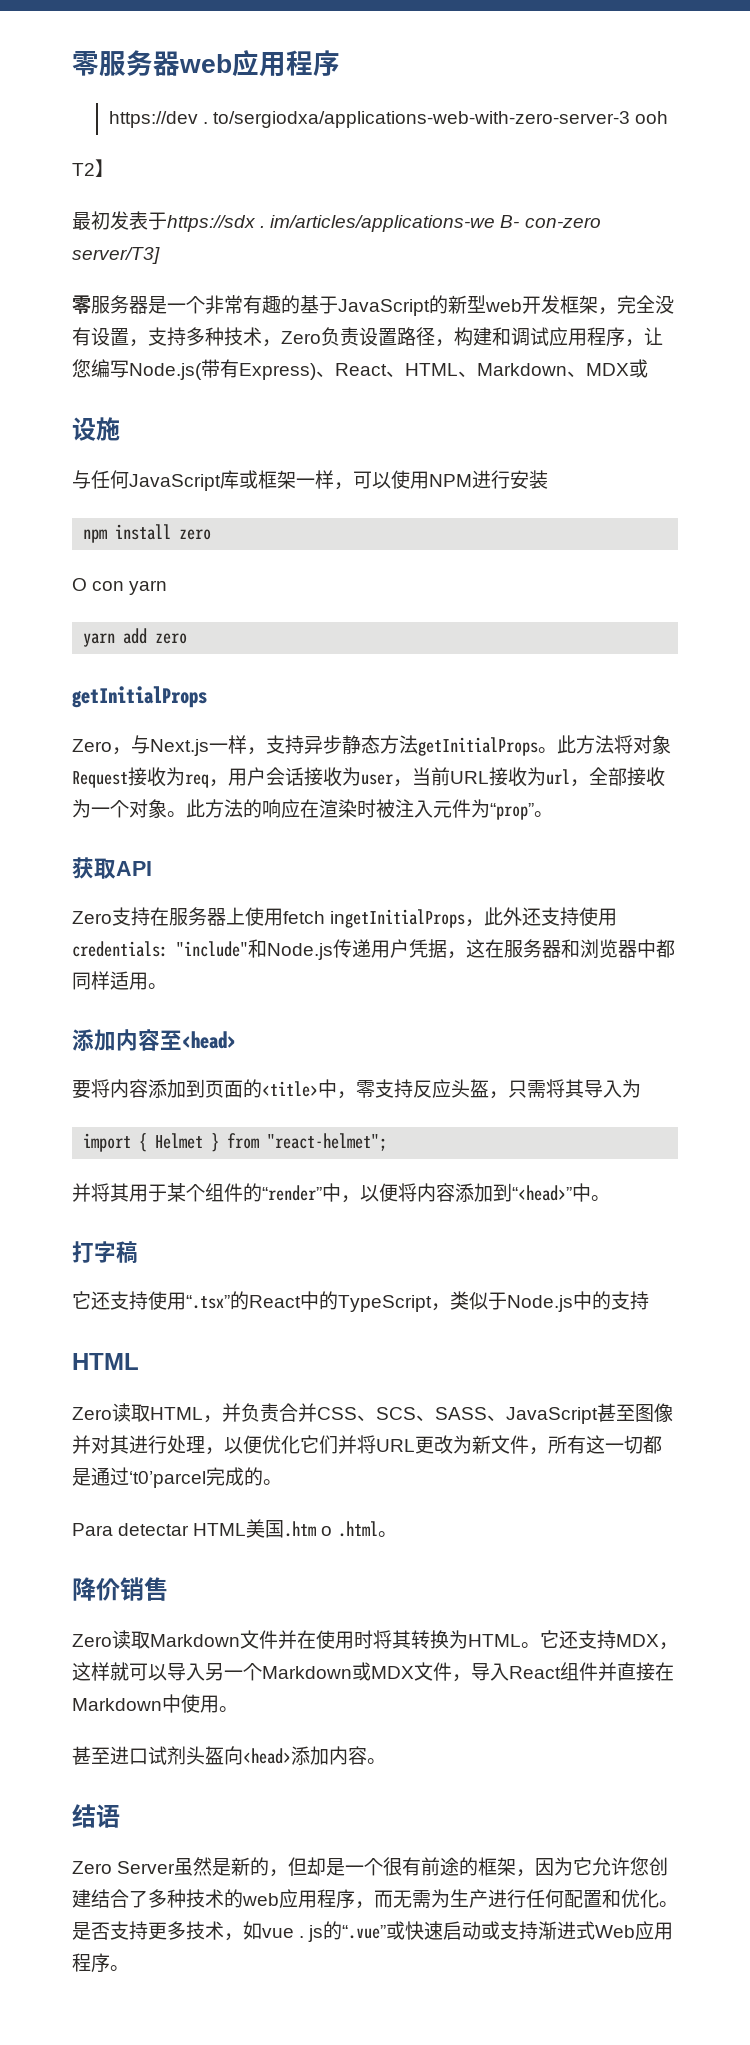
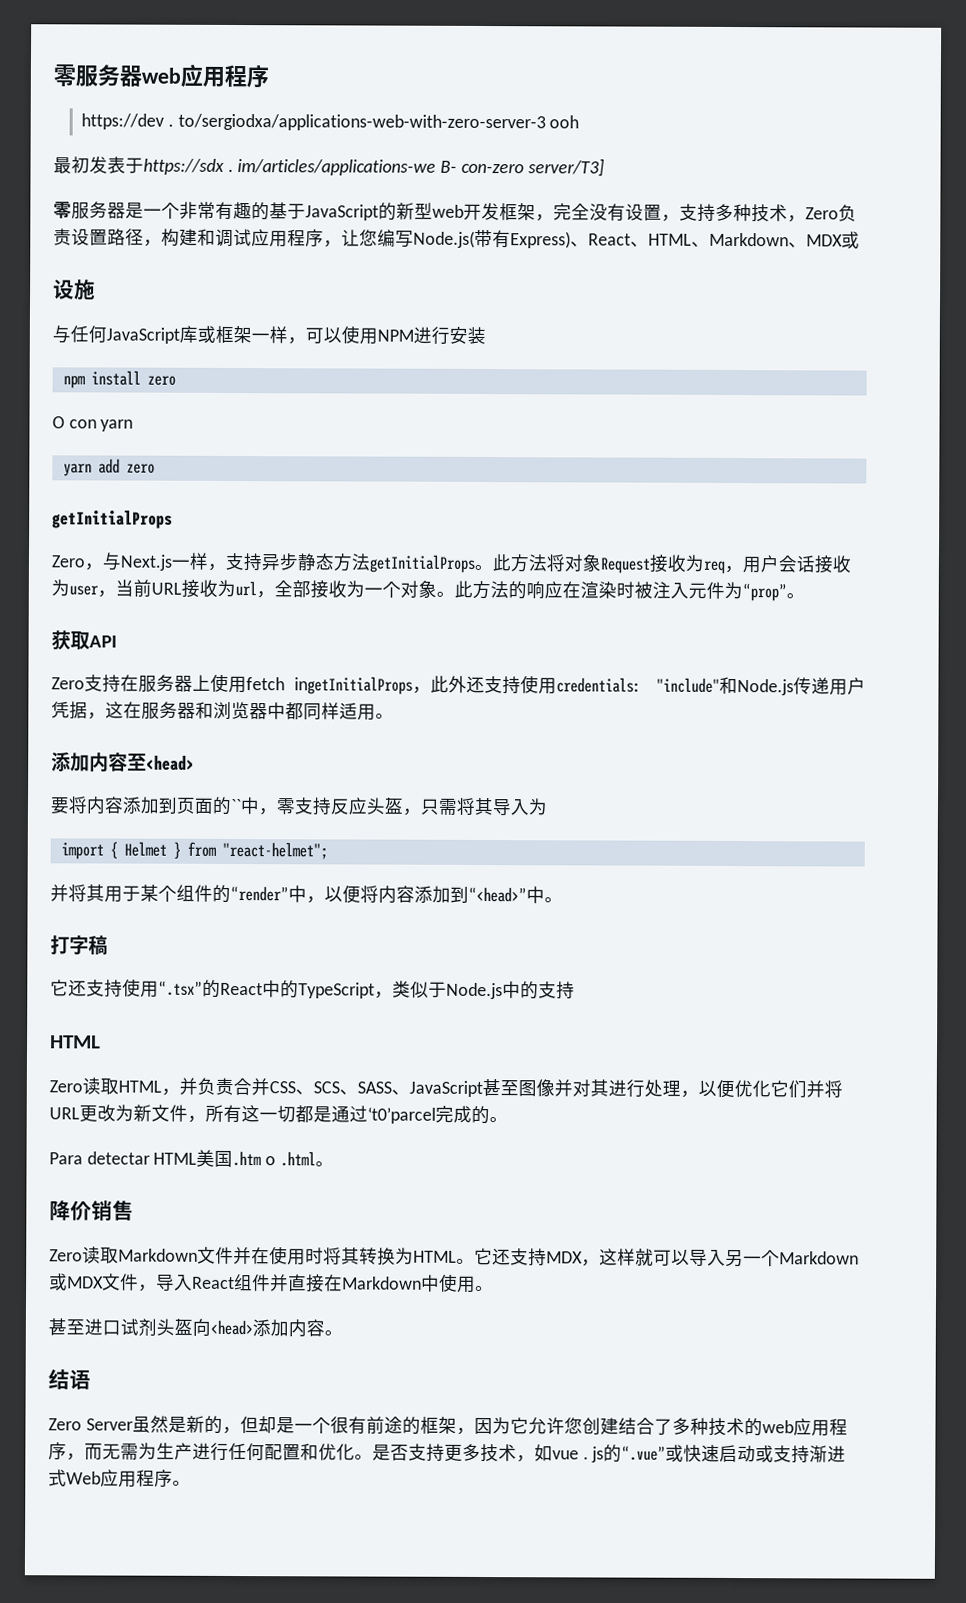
[72,159,114,177] // T2】 -> (580, 122) none
[262,1081,318,1097] <title> -> [230,798,242,813] ``

